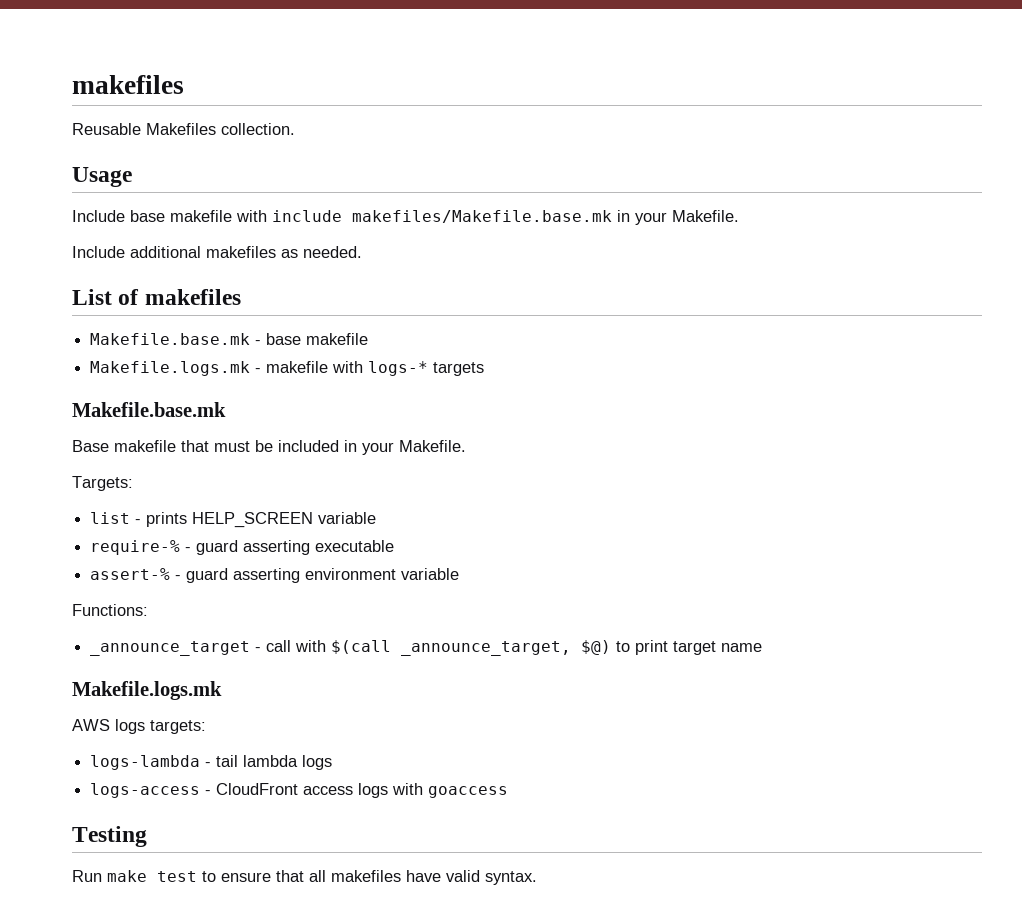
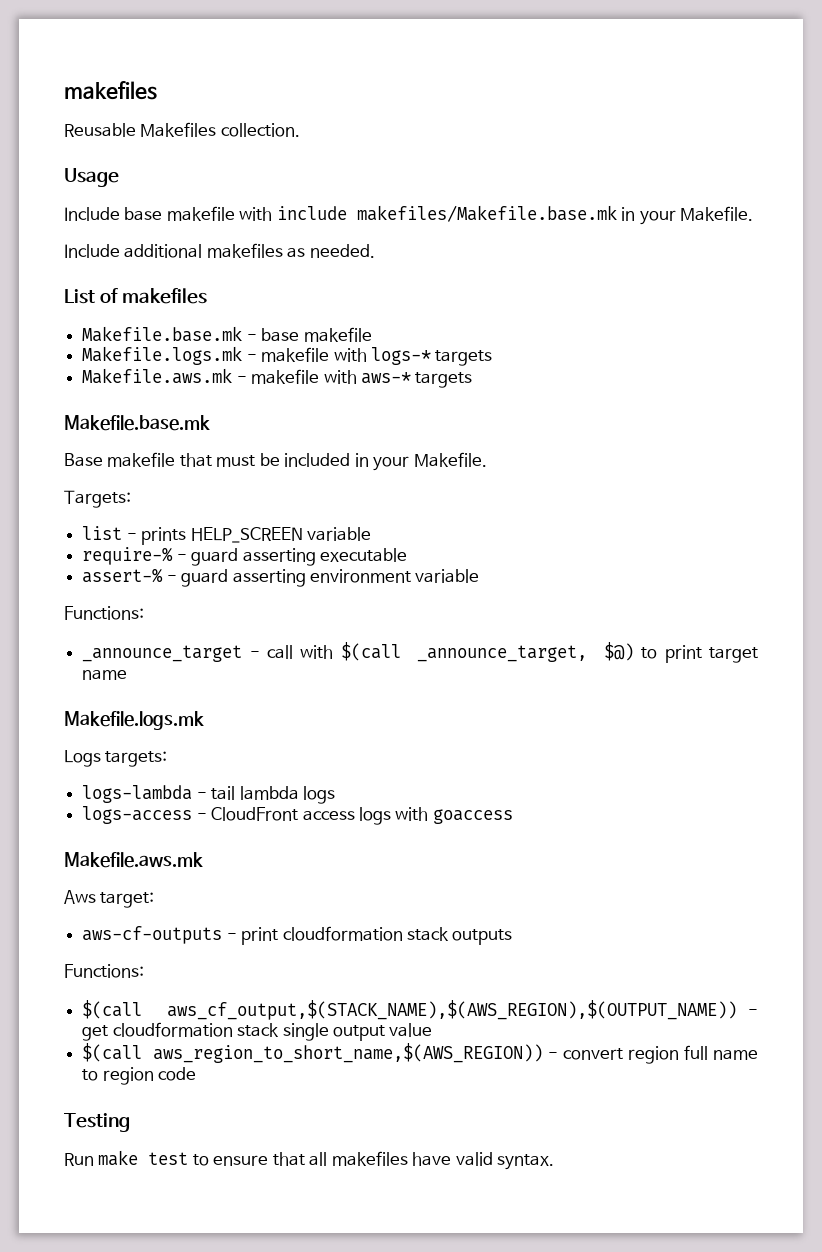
(485, 369) none -> [82,368,473,388] // Makefile.aws.mk - makefile with aws-* targets
[72,719,145,734] AWS logs -> [64,750,101,767] Logs
(509, 792) none -> [64,852,203,868] [64,890,155,908] [82,926,513,945] [64,964,144,978] [82,1000,758,1020] [82,1022,433,1041] [82,1043,758,1064] [82,1067,197,1085] // Makefile.aws.mk // Aws target: // aws-cf-outputs - print cloudformation stack outputs // Functions: // $(call aws_cf_output,$(STACK_NAME),$(AWS_REGION),$(OUTPUT_NAME)) - get cloudformation stack single output value // $(call aws_region_to_short_name,$(AWS_REGION)) - convert region full name to region code

